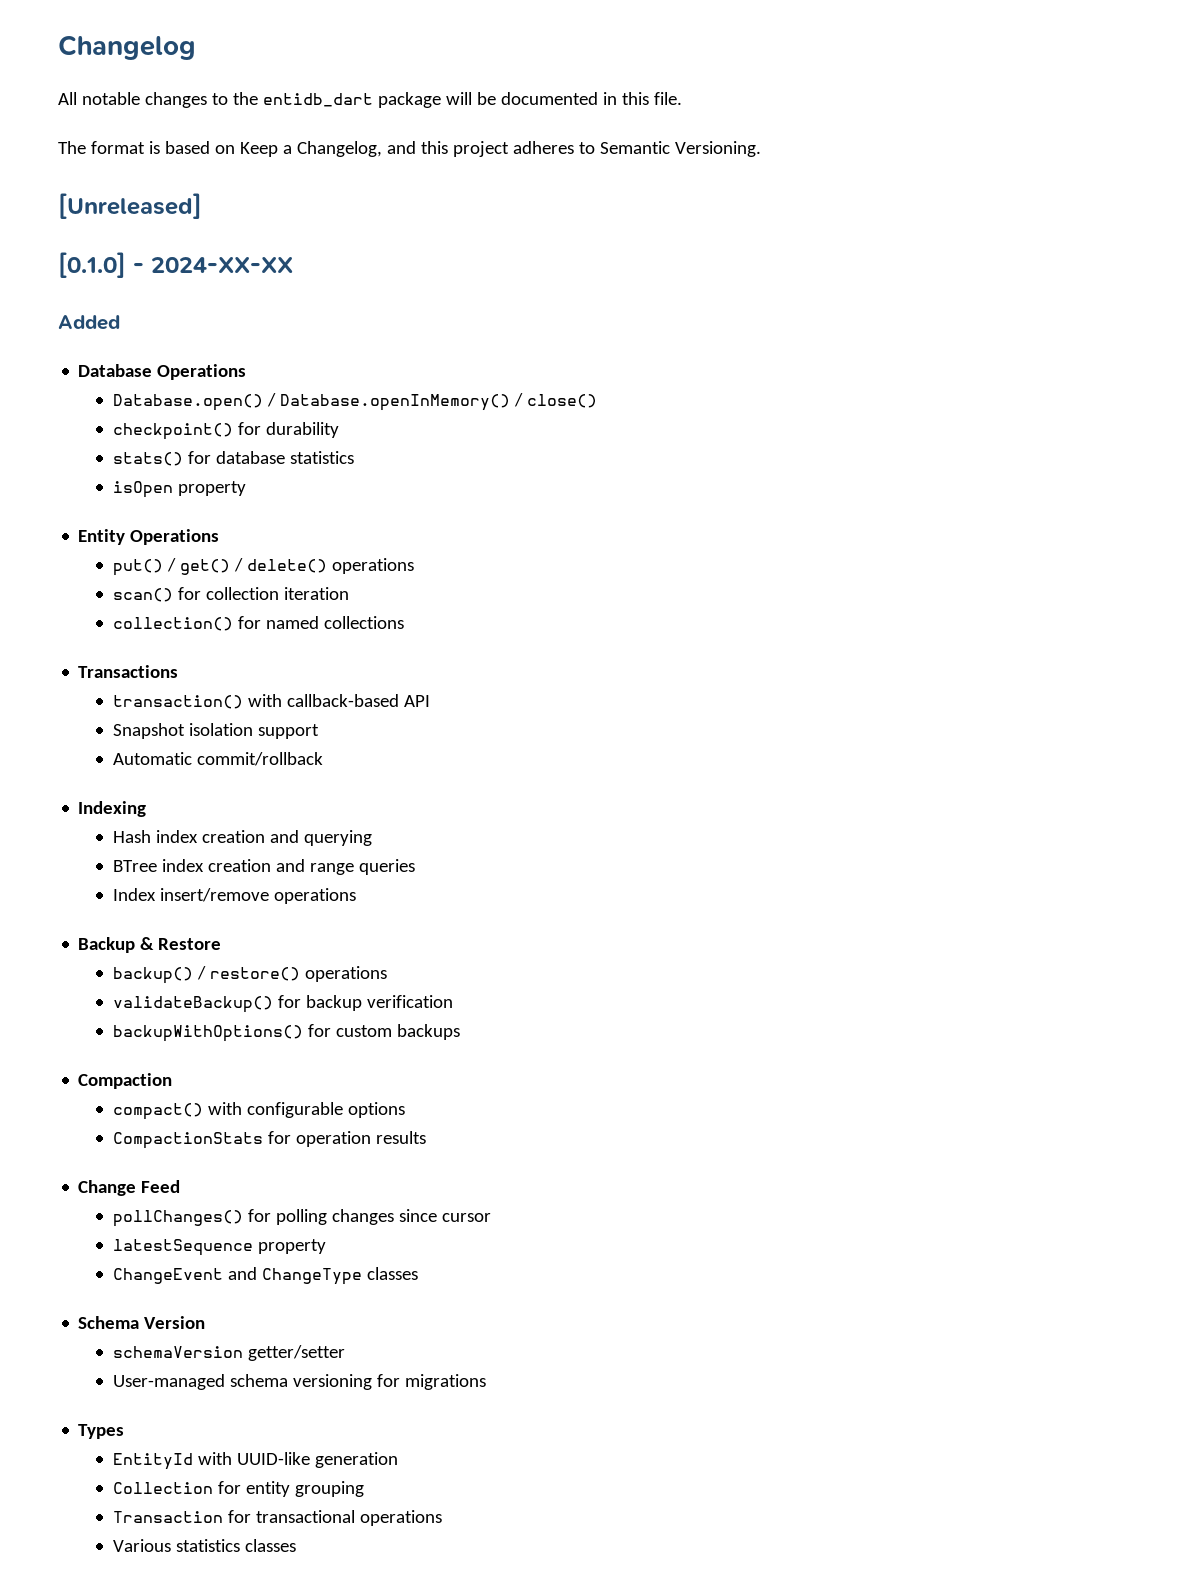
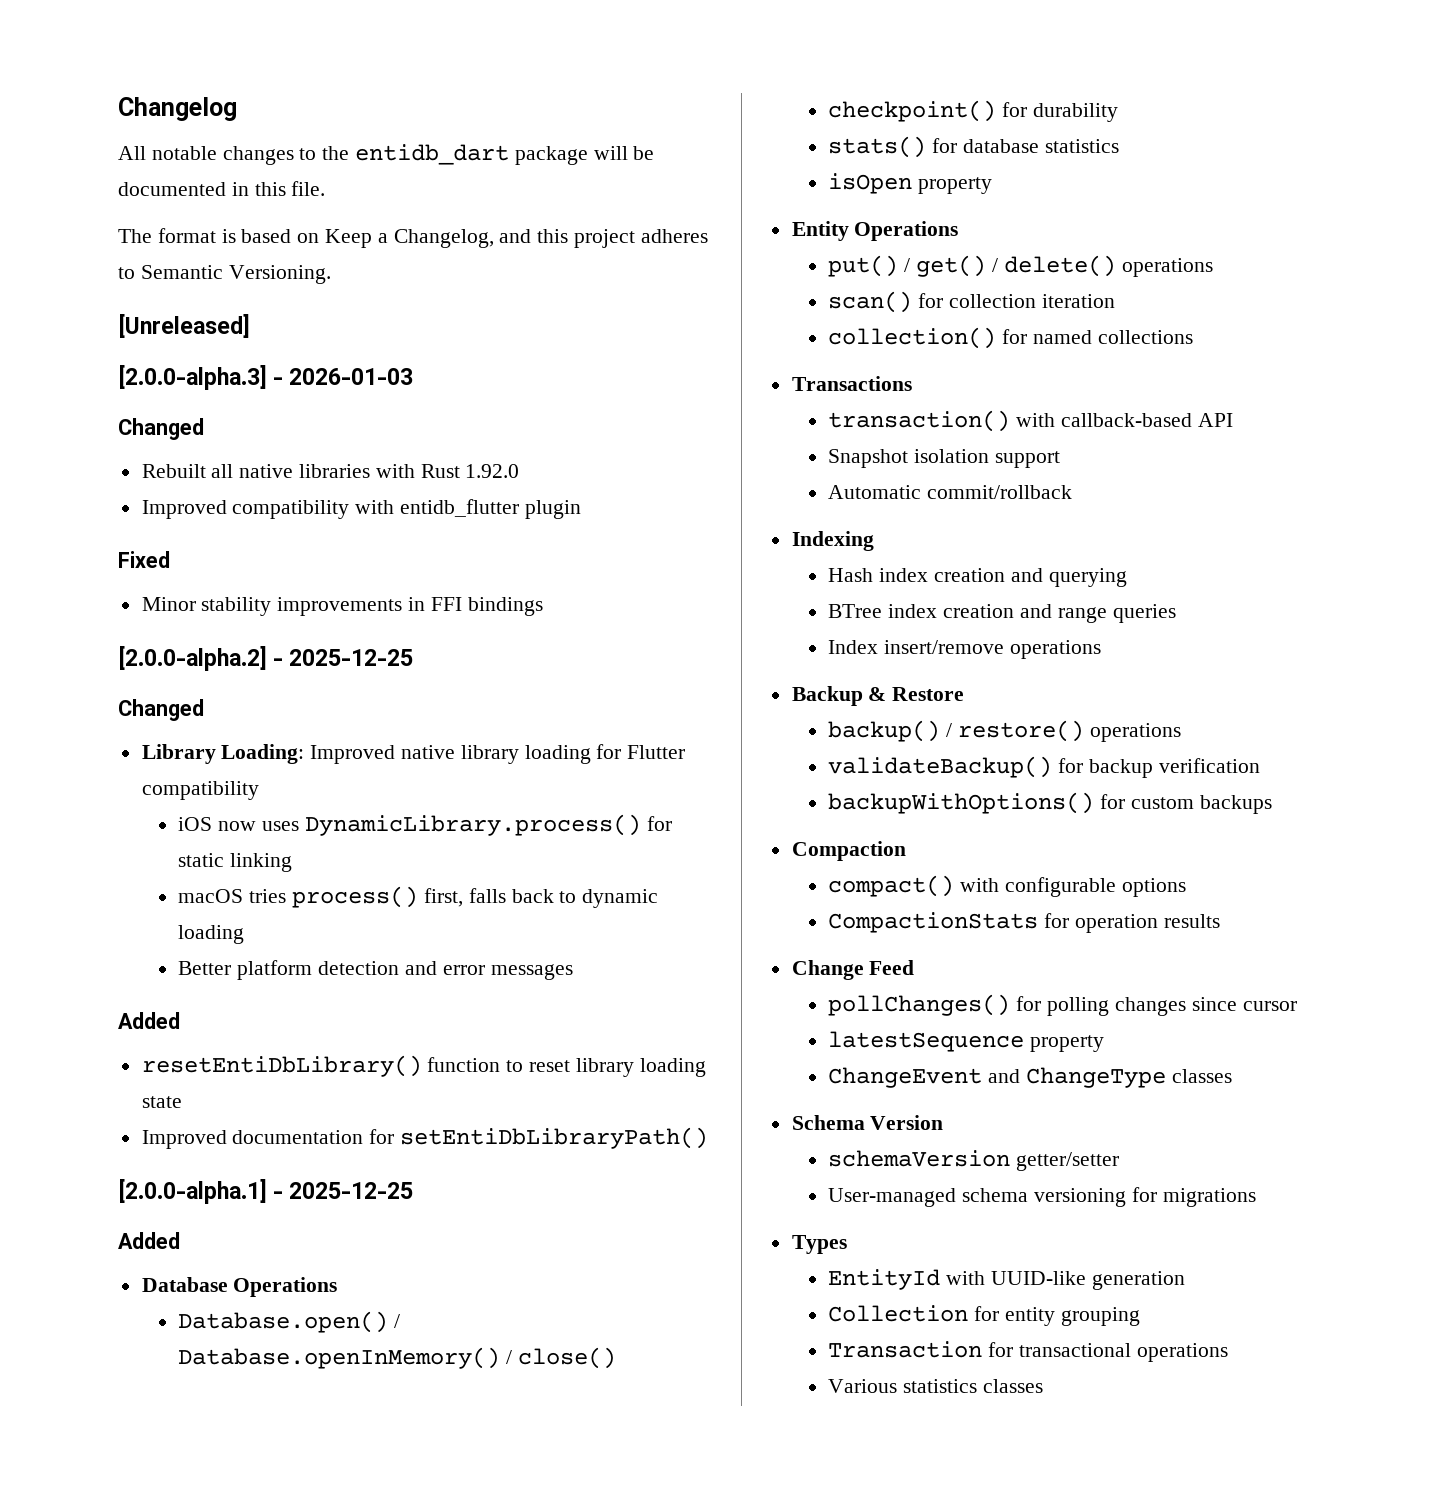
[58,252,293,278] [0.1.0] - 2024-XX-XX -> [118,365,414,390] [118,418,204,440] [141,464,520,478] [141,499,581,519] [118,551,170,568] [141,597,543,616] [118,646,414,671] [118,699,204,721] [141,744,686,764] [141,781,259,800] [178,814,672,836] [178,853,293,872] [178,886,659,908] [178,925,245,944] [178,960,573,980] [118,1012,180,1029] [141,1055,706,1077] [141,1096,182,1108] [141,1127,709,1149] [118,1179,414,1204] [2.0.0-alpha.3] - 2026-01-03 // Changed // Rebuilt all native libraries with Rust 1.92.0 // Improved compatibility with entidb_flutter plugin // Fixed // Minor stability improvements in FFI bindings // [2.0.0-alpha.2] - 2025-12-25 // Changed // Library Loading: Improved native library loading for Flutter compatibility // iOS now uses DynamicLibrary.process() for static linking // macOS tries process() first, falls back to dynamic loading // Better platform detection and error messages // Added // resetEntiDbLibrary() function to reset library loading state // Improved documentation for setEntiDbLibraryPath() // [2.0.0-alpha.1] - 2025-12-25

